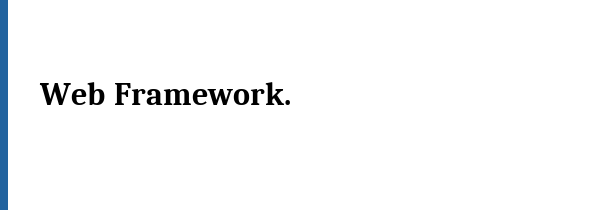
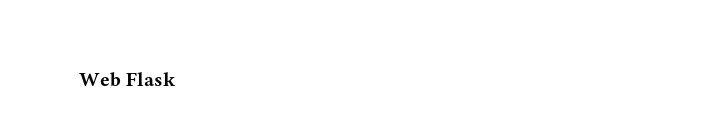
[113,82,291,105] Framework. -> [126,72,177,86] Flask

